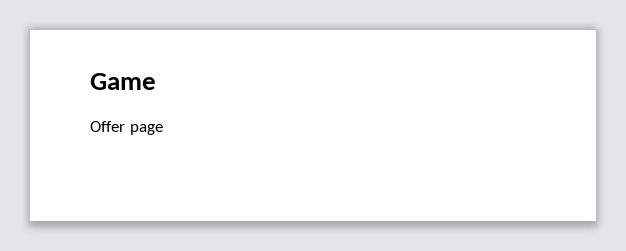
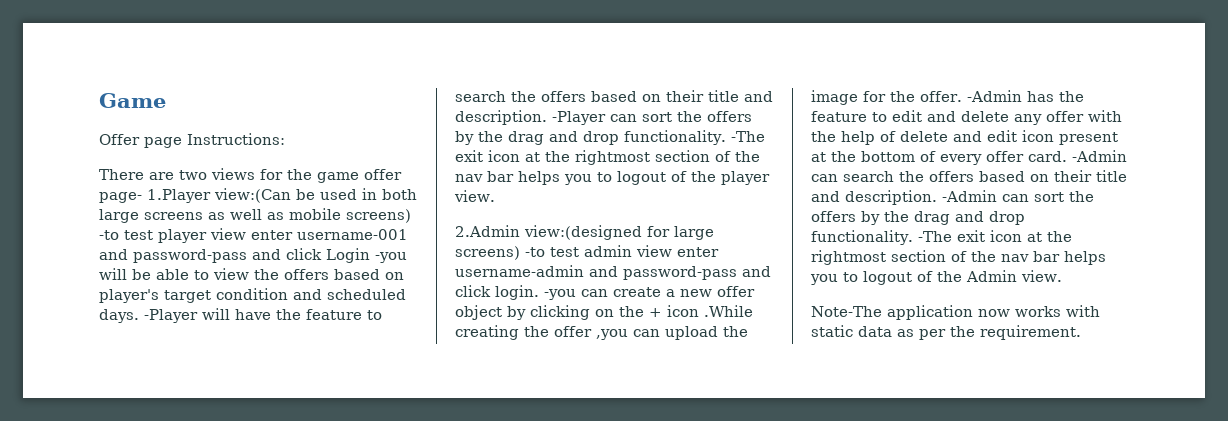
(163, 129) none -> [187,133,285,145] [99,168,402,183] [99,188,417,203] [99,208,411,223] [99,228,408,243] [99,248,407,263] [99,268,404,280] [99,288,406,303] [99,308,382,323] [455,90,773,102] [455,110,752,125] [455,130,765,145] [455,150,760,165] [455,171,770,185] [454,190,495,202] [455,225,714,240] [455,245,719,260] [455,265,771,280] [455,285,755,300] [455,305,753,320] [455,325,748,340] [811,90,1084,105] [811,110,1122,125] [811,130,1118,145] [811,150,1127,165] [811,170,1127,182] [811,190,1094,205] [811,211,1025,225] [811,230,1072,245] [811,250,1106,265] [810,270,1062,285] [811,305,1100,320] [811,325,1081,340] Instructions: // There are two views for the game offer page- 1.Player view:(Can be used in both large screens as well as mobile screens) -to test player view enter username-001 and password-pass and click Login -you will be able to view the offers based on player's target condition and scheduled days. -Player will have the feature to search the offers based on their title and description. -Player can sort the offers by the drag and drop functionality. -The exit icon at the rightmost section of the nav bar helps you to logout of the player view. // 2.Admin view:(designed for large screens) -to test admin view enter username-admin and password-pass and click login. -you can create a new offer object by clicking on the + icon .While creating the offer ,you can upload the image for the offer. -Admin has the feature to edit and delete any offer with the help of delete and edit icon present at the bottom of every offer card. -Admin can search the offers based on their title and description. -Admin can sort the offers by the drag and drop functionality. -The exit icon at the rightmost section of the nav bar helps you to logout of the Admin view. // Note-The application now works with static data as per the requirement.

